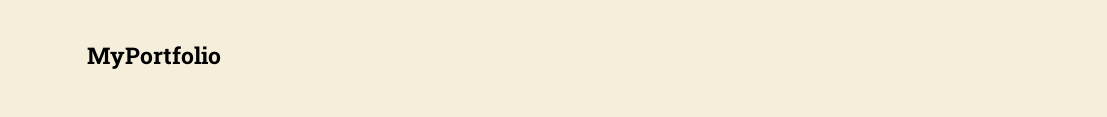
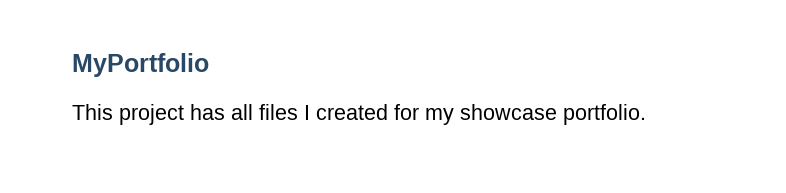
(221, 57) none -> [72,104,646,125] // This project has all files I created for my showcase portfolio.

